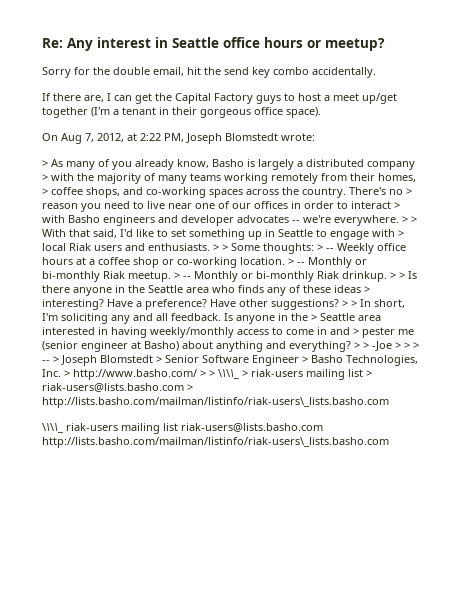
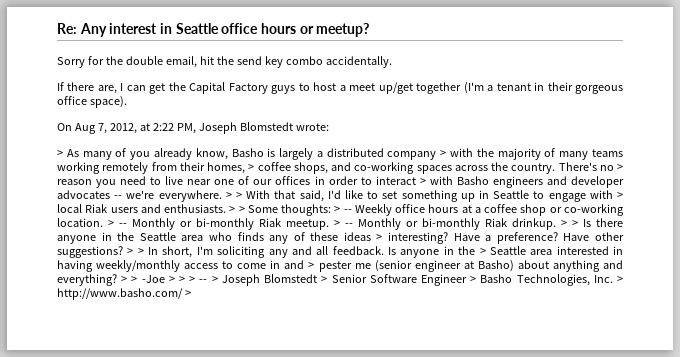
[209,369,372,380] [42,383,193,392] [42,397,389,408] [42,423,323,434] [42,437,389,448] > \\\\_ > riak-users mailing list > riak-users@lists.basho.com > http://lists.basho.com/mailman/listinfo/riak-users\_lists.basho.com // \\\\_ riak-users mailing list riak-users@lists.basho.com http://lists.basho.com/mailman/listinfo/riak-users\_lists.basho.com -> (191, 293) none

